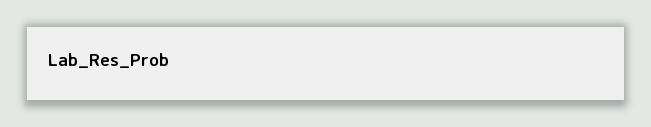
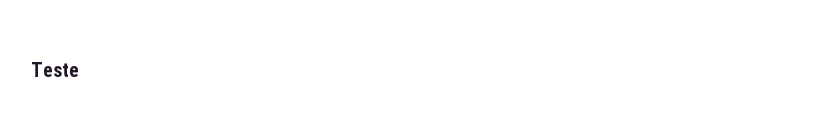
[48,53,169,68] Lab_Res_Prob -> [31,62,79,77] Teste

